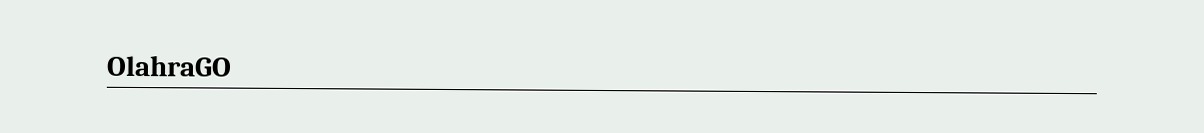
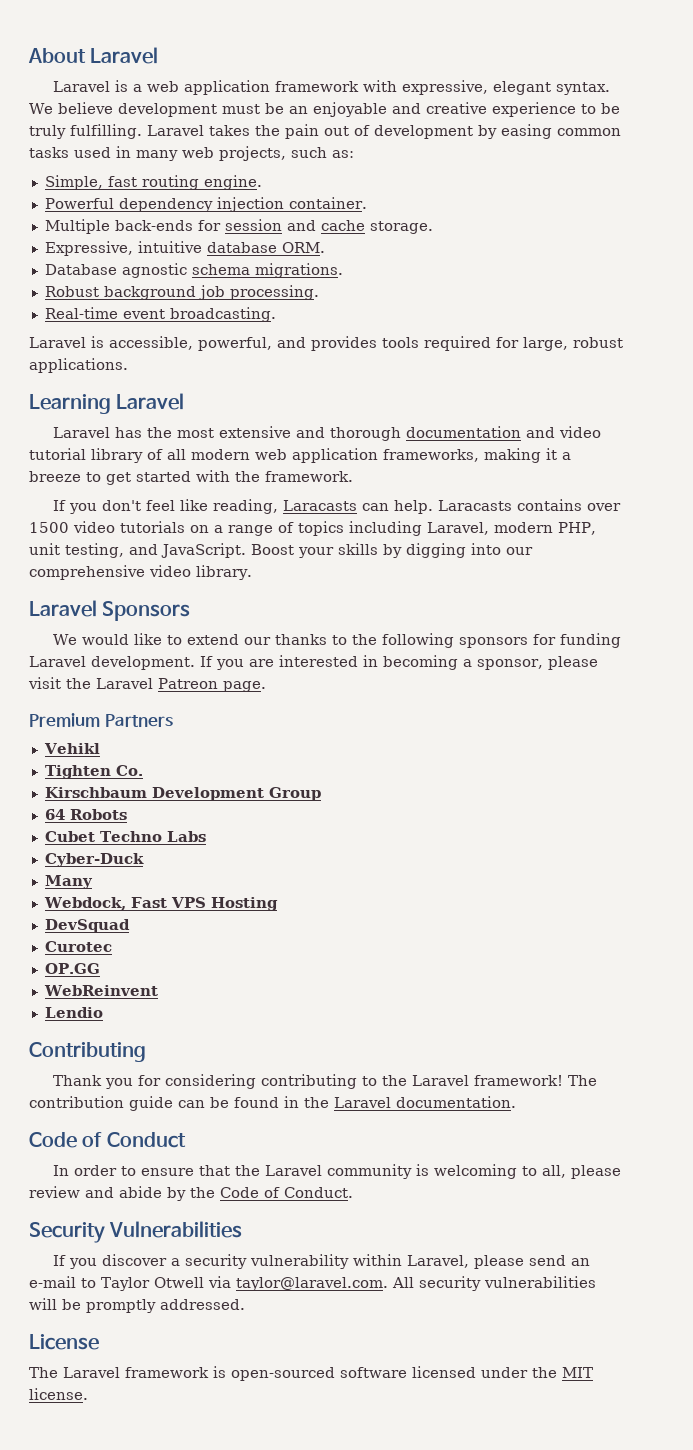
[106,54,232,77] OlahraGO -> [28,47,159,64] [52,80,610,95] [29,102,620,117] [29,124,621,139] [29,146,354,161] [44,175,262,190] [44,197,367,212] [44,219,433,234] [44,241,325,256] [44,263,343,278] [44,285,319,300] [44,307,276,322] [29,336,623,351] [29,358,128,373] [29,393,185,414] [52,426,601,441] [29,448,571,463] [29,470,353,485] [52,499,621,514] [29,521,596,536] [29,543,533,558] [29,565,252,580] [29,600,191,621] [52,633,621,648] [29,655,598,670] [28,677,266,692] [29,713,173,727] [43,743,100,754] [44,765,143,779] [44,787,321,801] [44,809,127,820] [44,831,206,842] [44,853,144,867] [44,875,93,889] [43,897,278,911] [44,919,130,933] [44,941,112,952] [44,963,100,974] [43,985,158,996] [44,1007,103,1018] [29,1042,146,1062] [52,1074,597,1089] [29,1096,516,1111] [29,1132,186,1148] [52,1164,621,1179] [29,1186,353,1201] [29,1221,243,1243] [52,1254,590,1269] [29,1276,596,1291] [29,1298,245,1313] [29,1334,99,1350] [29,1366,593,1381] [29,1388,88,1400] About Laravel // Laravel is a web application framework with expressive, elegant syntax. We believe development must be an enjoyable and creative experience to be truly fulfilling. Laravel takes the pain out of development by easing common tasks used in many web projects, such as: // Simple, fast routing engine. // Powerful dependency injection container. // Multiple back-ends for session and cache storage. // Expressive, intuitive database ORM. // Database agnostic schema migrations. // Robust background job processing. // Real-time event broadcasting. // Laravel is accessible, powerful, and provides tools required for large, robust applications. // Learning Laravel // Laravel has the most extensive and thorough documentation and video tutorial library of all modern web application frameworks, making it a breeze to get started with the framework. // If you don't feel like reading, Laracasts can help. Laracasts contains over 1500 video tutorials on a range of topics including Laravel, modern PHP, unit testing, and JavaScript. Boost your skills by digging into our comprehensive video library. // Laravel Sponsors // We would like to extend our thanks to the following sponsors for funding Laravel development. If you are interested in becoming a sponsor, please visit the Laravel Patreon page. // Premium Partners // Vehikl // Tighten Co. // Kirschbaum Development Group // 64 Robots // Cubet Techno Labs // Cyber-Duck // Many // Webdock, Fast VPS Hosting // DevSquad // Curotec // OP.GG // WebReinvent // Lendio // Contributing // Thank you for considering contributing to the Laravel framework! The contribution guide can be found in the Laravel documentation. // Code of Conduct // In order to ensure that the Laravel community is welcoming to all, please review and abide by the Code of Conduct. // Security Vulnerabilities // If you discover a security vulnerability within Laravel, please send an e-mail to Taylor Otwell via taylor@laravel.com. All security vulnerabilities will be promptly addressed. // License // The Laravel framework is open-sourced software licensed under the MIT license.

